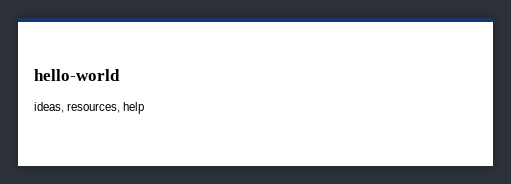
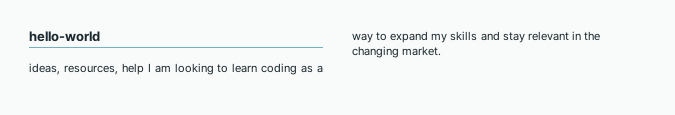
(145, 108) none -> [147,63,323,75] [352,31,600,43] [352,46,442,58] I am looking to learn coding as a way to expand my skills and stay relevant in the changing market.

